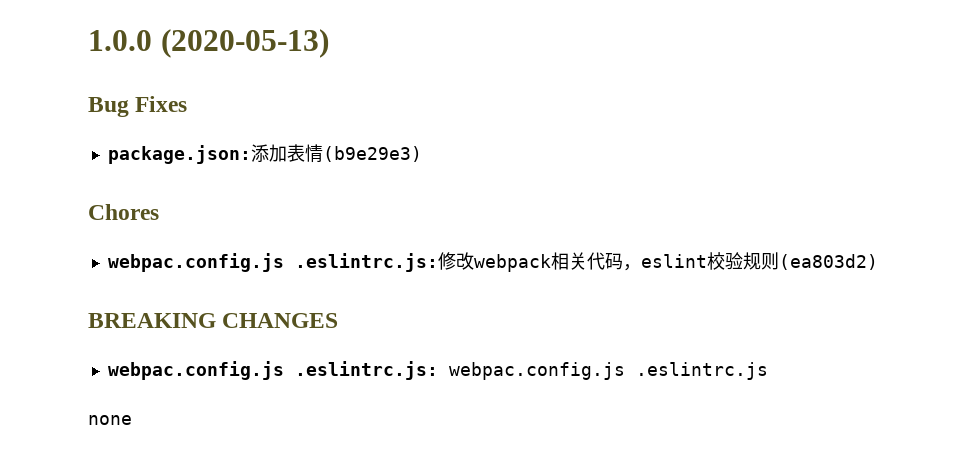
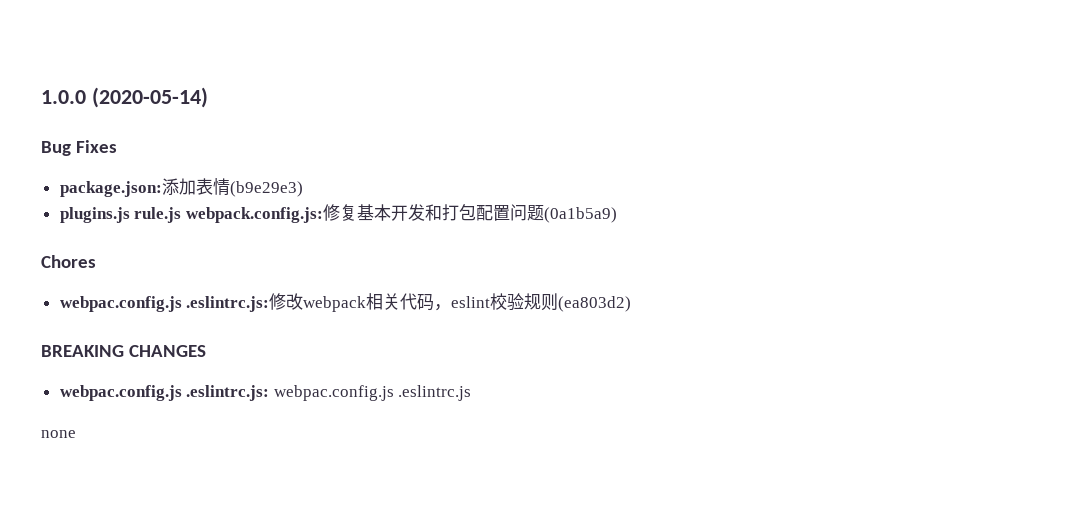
[160,29,329,58] (2020-05-13) -> [91,87,208,108] (2020-05-14)
(422, 154) none -> [59,204,617,223] // plugins.js rule.js webpack.config.js:修复基本开发和打包配置问题(0a1b5a9)

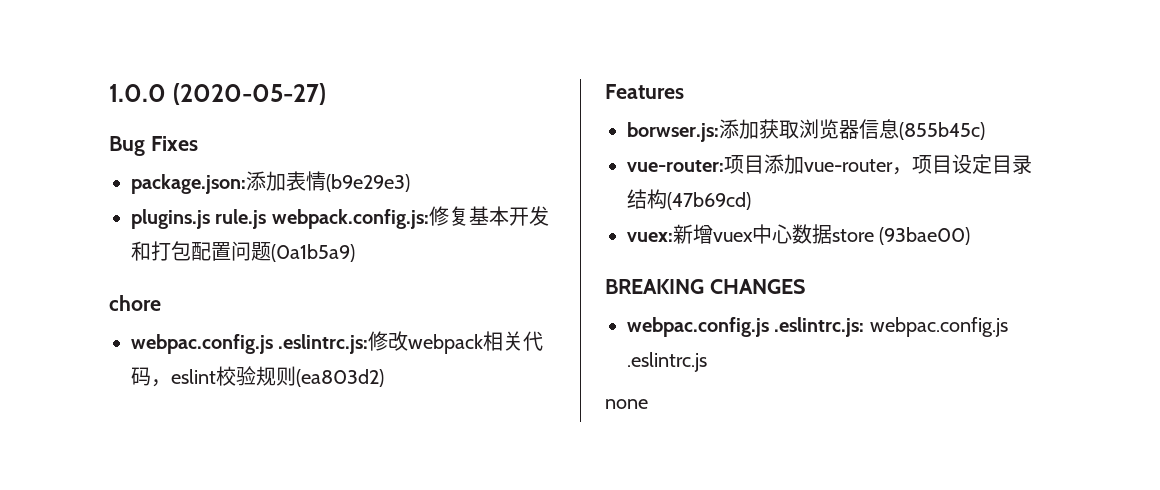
[91,87,208,108] (2020-05-14) -> [172,83,326,105] (2020-05-27)
[41,255,96,268] Chores -> [109,295,161,311] chore
(632, 304) none -> [605,84,684,99] [627,119,985,142] [627,154,1032,175] [627,189,751,210] [627,224,971,245] // Features // borwser.js:添加获取浏览器信息(855b45c) // vue-router:项目添加vue-router，项目设定目录结构(47b69cd) // vuex:新增vuex中心数据store (93bae00)

